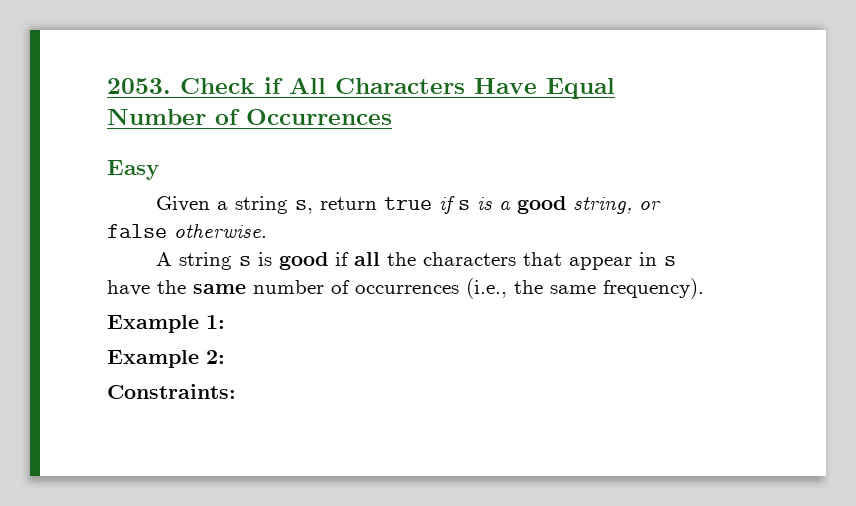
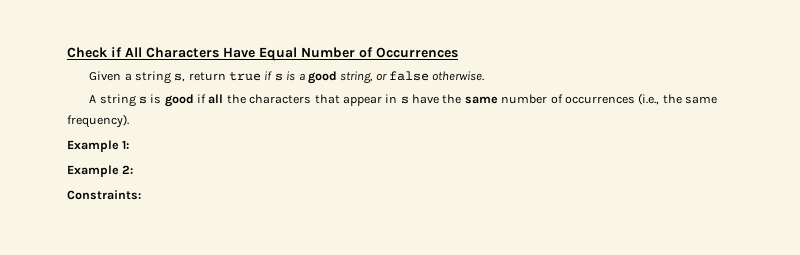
[107,78,171,94] 2053. -> (67, 52) none
[107,160,159,180] // Easy -> (458, 52) none

